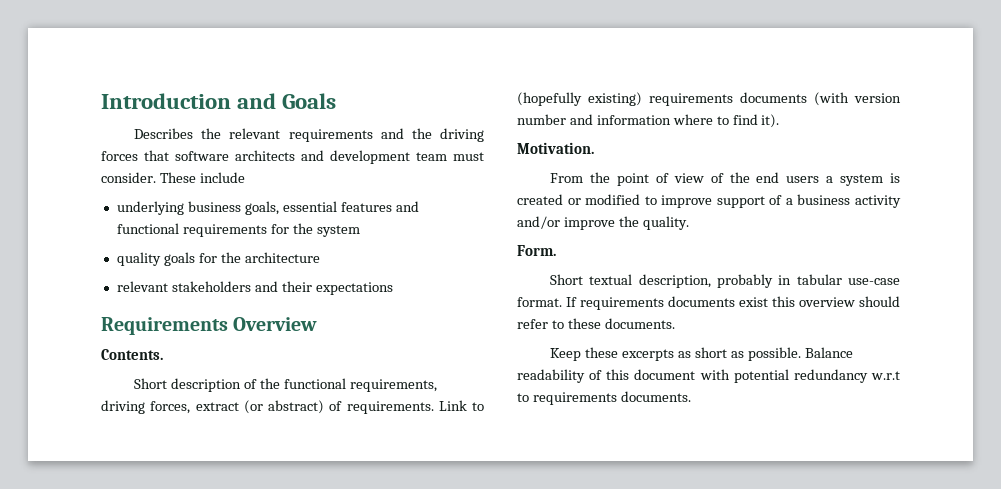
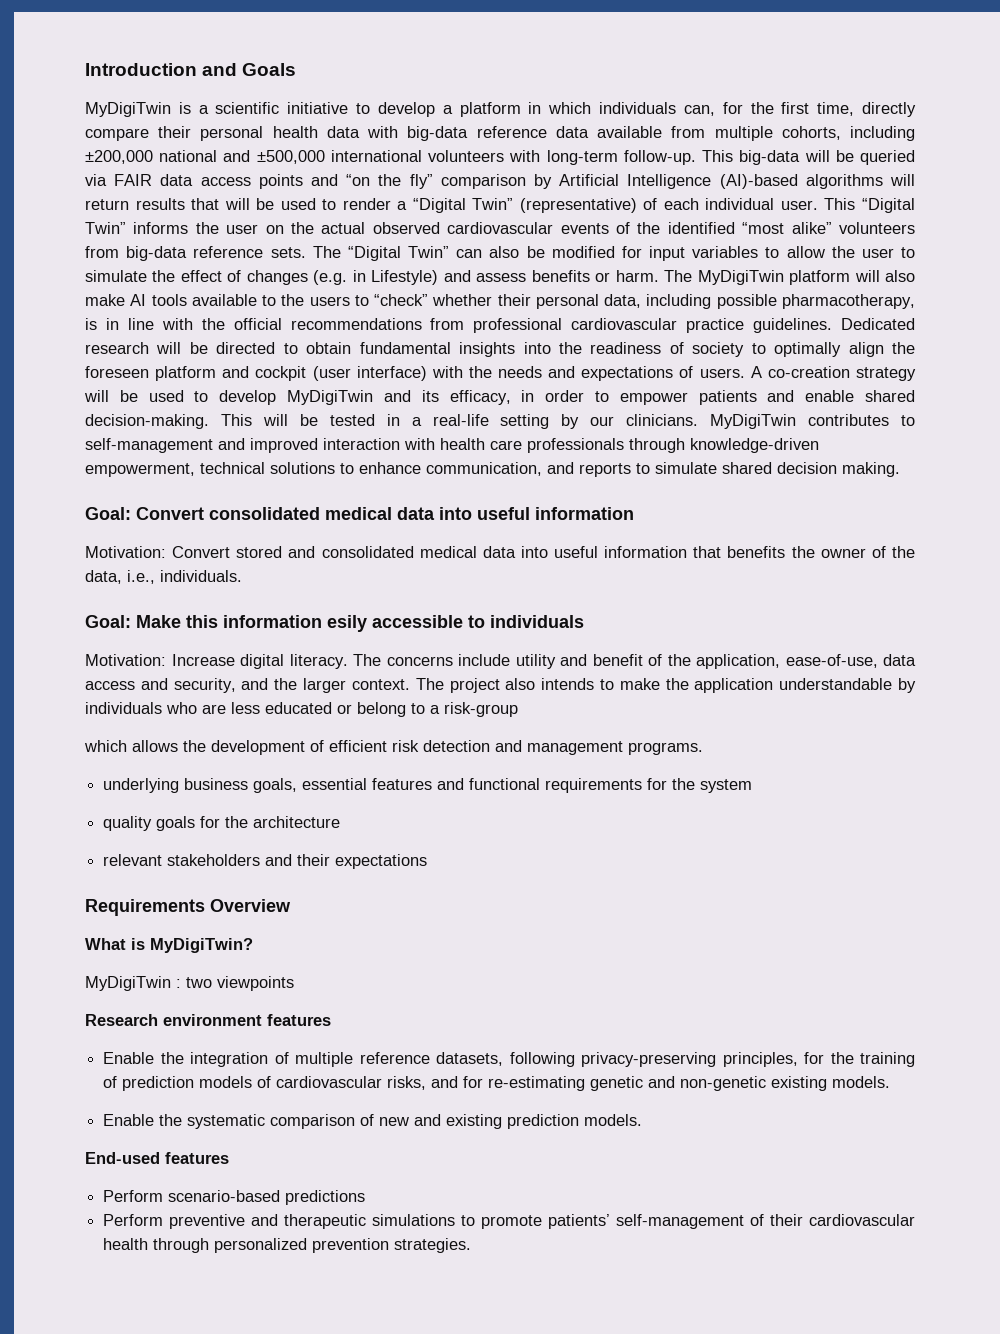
[134,128,485,142] [101,150,484,164] [101,172,245,183] Describes the relevant requirements and the driving forces that software architects and development team must consider. These include -> [85,102,917,117] [85,126,916,141] [85,150,916,165] [85,174,916,189] [85,198,915,213] [85,222,915,234] [85,246,915,261] [85,270,916,285] [85,294,915,309] [85,318,915,333] [85,342,915,357] [85,366,916,381] [84,390,915,405] [85,414,916,429] [85,438,819,453] [85,462,900,477] [85,507,634,520] [85,546,915,558] [85,570,242,584] [85,615,584,632] [85,654,916,669] [85,678,916,693] [85,702,518,717] [84,740,703,755] MyDigiTwin is a scientific initiative to develop a platform in which individuals can, for the first time, directly compare their personal health data with big-data reference data available from multiple cohorts, including ±200,000 national and ±500,000 international volunteers with long-term follow-up. This big-data will be queried via FAIR data access points and “on the fly” comparison by Artificial Intelligence (AI)-based algorithms will return results that will be used to render a “Digital Twin” (representative) of each individual user. This “Digital Twin” informs the user on the actual observed cardiovascular events of the identified “most alike” volunteers from big-data reference sets. The “Digital Twin” can also be modified for input variables to allow the user to simulate the effect of changes (e.g. in Lifestyle) and assess benefits or harm. The MyDigiTwin platform will also make AI tools available to the users to “check” whether their personal data, including possible pharmacotherapy, is in line with the official recommendations from professional cardiovascular practice guidelines. Dedicated research will be directed to obtain fundamental insights into the readiness of society to optimally align the foreseen platform and cockpit (user interface) with the needs and expectations of users. A co-creation strategy will be used to develop MyDigiTwin and its efficacy, in order to empower patients and enable shared decision-making. This will be tested in a real-life setting by our clinicians. MyDigiTwin contributes to self-management and improved interaction with health care professionals through knowledge-driven empowerment, technical solutions to enhance communication, and reports to simulate shared decision making. // Goal: Convert consolidated medical data into useful information // Motivation: Convert stored and consolidated medical data into useful information that benefits the owner of the data, i.e., individuals. // Goal: Make this information esily accessible to individuals // Motivation: Increase digital literacy. The concerns include utility and benefit of the application, ease-of-use, data access and security, and the larger context. The project also intends to make the application understandable by individuals who are less educated or belong to a risk-group // which allows the development of efficient risk detection and management programs.
[101,349,163,360] [134,378,437,392] [101,400,484,414] [517,92,901,106] [517,114,780,128] [517,142,594,154] [550,172,900,186] [517,194,901,208] [517,216,689,230] [517,245,556,256] [550,274,900,288] [517,296,900,310] [517,318,675,329] [550,347,853,361] [517,369,900,383] [517,391,691,405] Contents. // Short description of the functional requirements, driving forces, extract (or abstract) of requirements. Link to (hopefully existing) requirements documents (with version number and information where to find it). // Motivation. // From the point of view of the end users a system is created or modified to improve support of a business activity and/or improve the quality. // Form. // Short textual description, probably in tabular use-case format. If requirements documents exist this overview should refer to these documents. // Keep these excerpts as short as possible. Balance readability of this document with potential redundancy w.r.t to requirements documents. -> [85,938,253,953] [85,976,294,991] [85,1014,331,1026] [103,1052,915,1067] [103,1076,891,1091] [103,1114,643,1129] [85,1152,229,1164] [103,1190,366,1205] [103,1214,916,1229] [103,1238,472,1253] What is MyDigiTwin? // MyDigiTwin : two viewpoints // Research environment features // Enable the integration of multiple reference datasets, following privacy-preserving principles, for the training of prediction models of cardiovascular risks, and for re-estimating genetic and non-genetic existing models. // Enable the systematic comparison of new and existing prediction models. // End-used features // Perform scenario-based predictions // Perform preventive and therapeutic simulations to promote patients’ self-management of their cardiovascular health through personalized prevention strategies.

